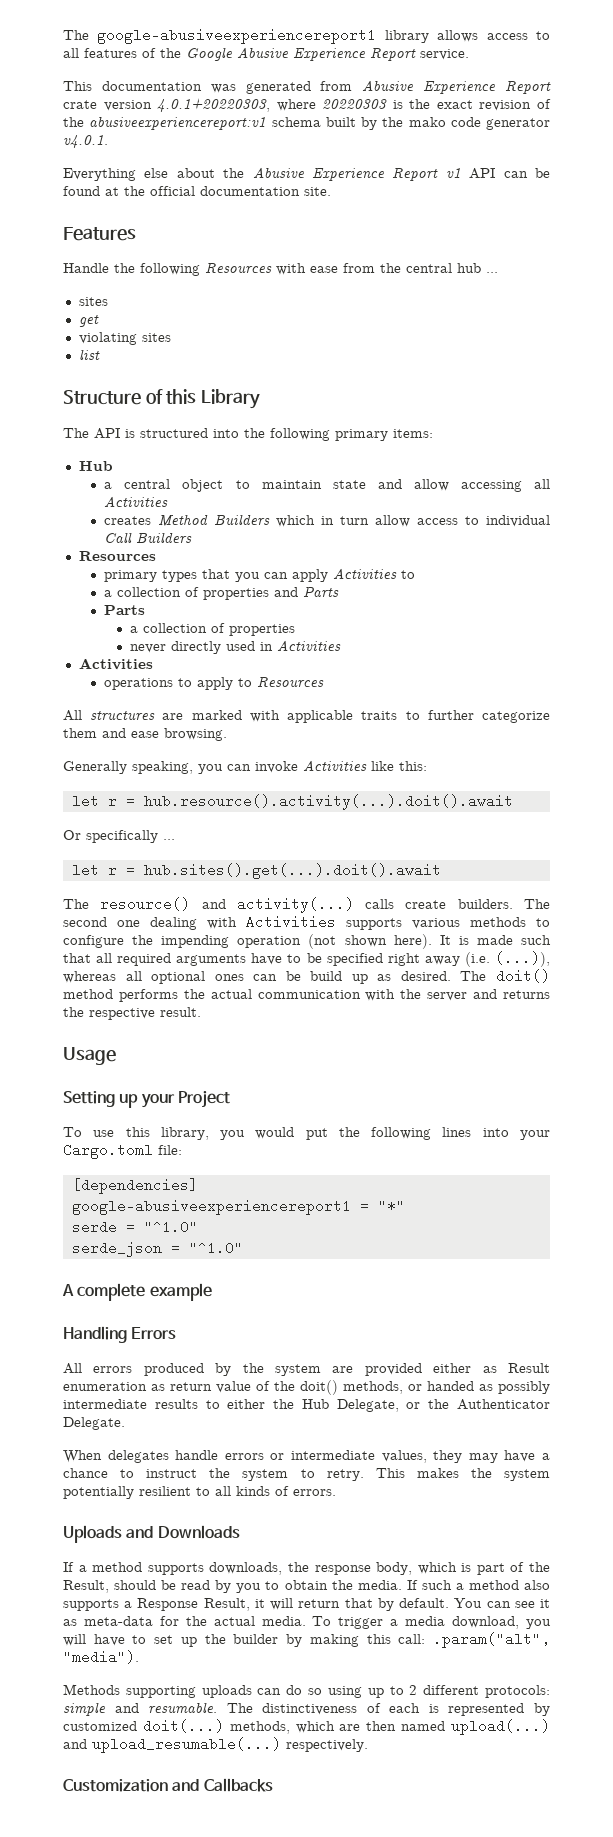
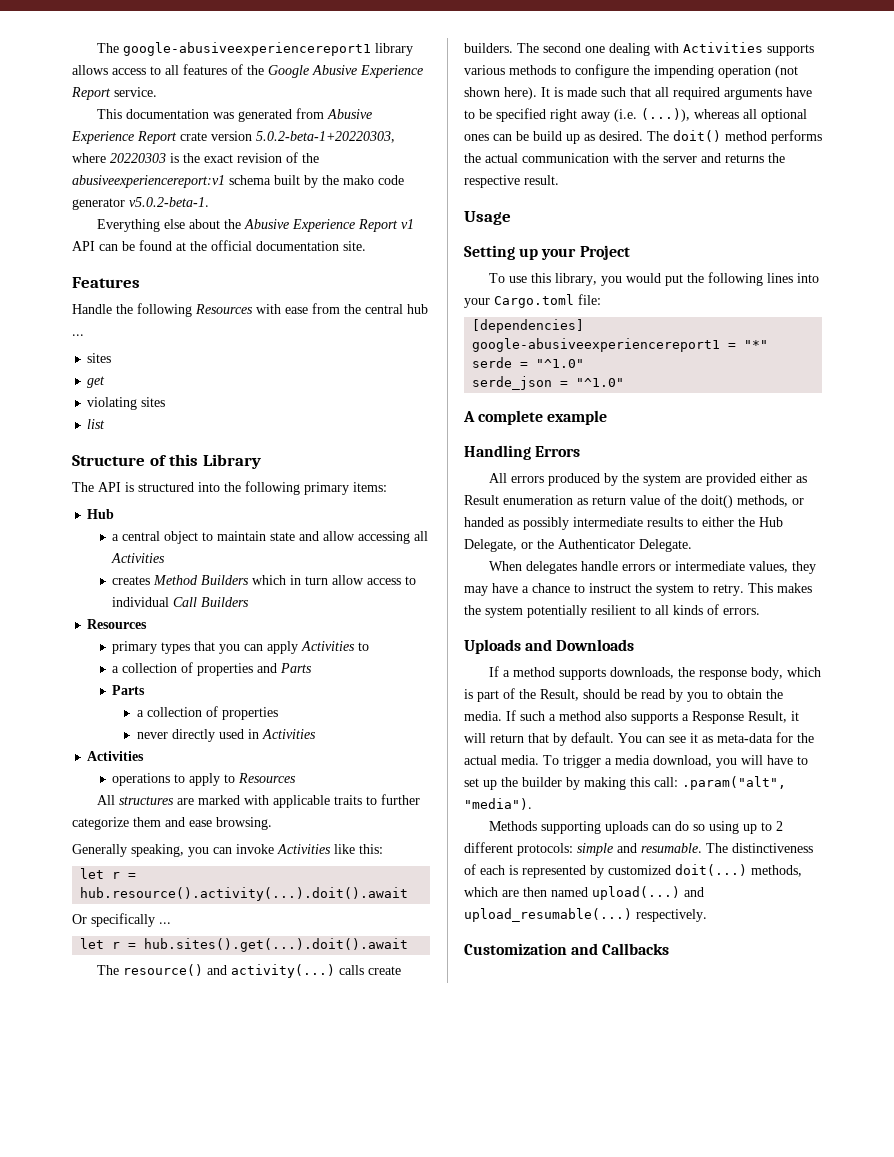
[157,98,271,112] 4.0.1+20220303, -> [256,131,395,143] 5.0.2-beta-1+20220303,
[63,135,108,148] v4.0.1. -> [129,197,209,207] v5.0.2-beta-1.

